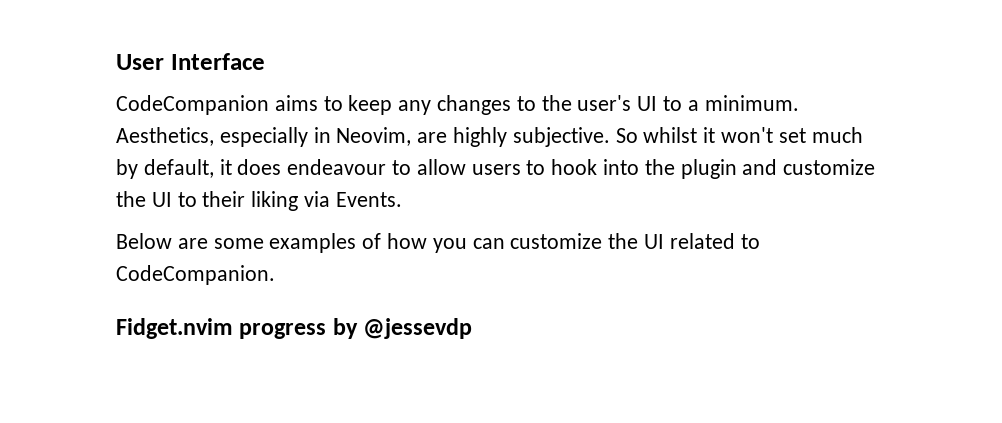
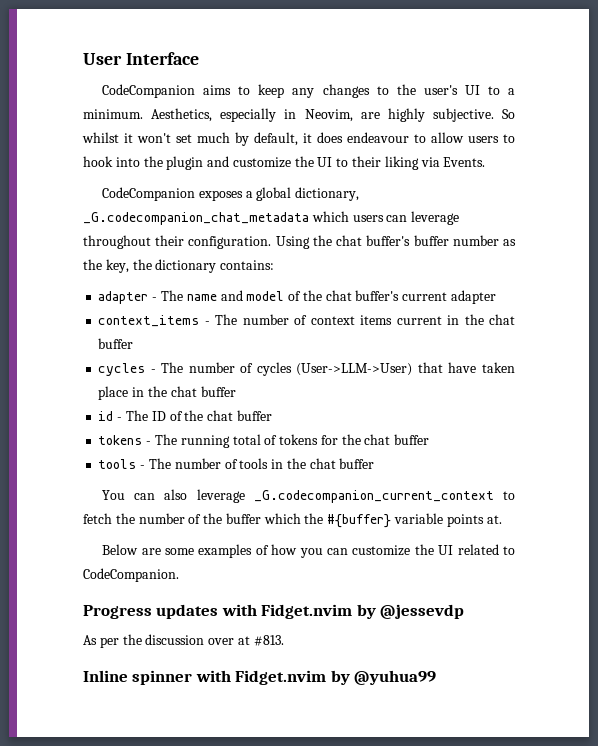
(402, 199) none -> [102,187,360,201] [83,211,460,225] [83,235,516,249] [83,259,275,273] [98,290,496,304] [98,314,515,327] [98,338,134,349] [98,362,515,376] [98,386,236,400] [98,410,272,421] [98,434,430,448] [98,458,375,469] [102,489,515,503] [83,513,502,528] // CodeCompanion exposes a global dictionary, _G.codecompanion_chat_metadata which users can leverage throughout their configuration. Using the chat buffer's buffer number as the key, the dictionary contains: // adapter - The name and model of the chat buffer's current adapter // context_items - The number of context items current in the chat buffer // cycles - The number of cycles (User->LLM->User) that have taken place in the chat buffer // id - The ID of the chat buffer // tokens - The running total of tokens for the chat buffer // tools - The number of tools in the chat buffer // You can also leverage _G.codecompanion_current_context to fetch the number of the buffer which the #{buffer} variable points at.
[116,318,473,339] Fidget.nvim progress by @jessevdp -> [83,604,465,619] [83,634,284,648] [83,670,437,685] Progress updates with Fidget.nvim by @jessevdp // As per the discussion over at #813. // Inline spinner with Fidget.nvim by @yuhua99

